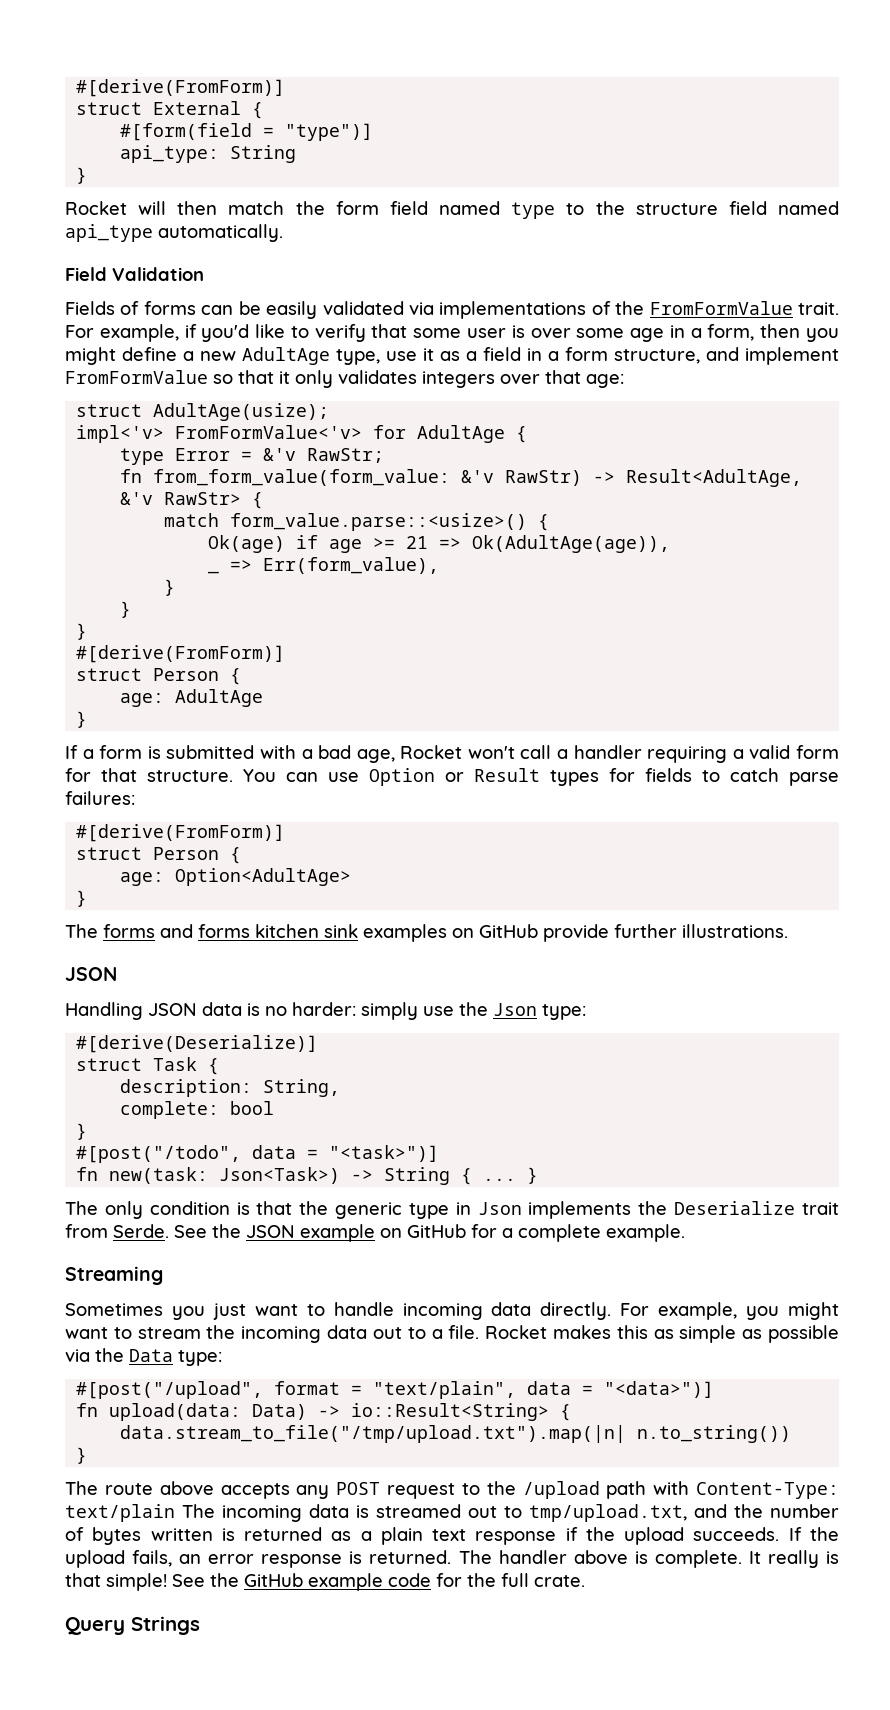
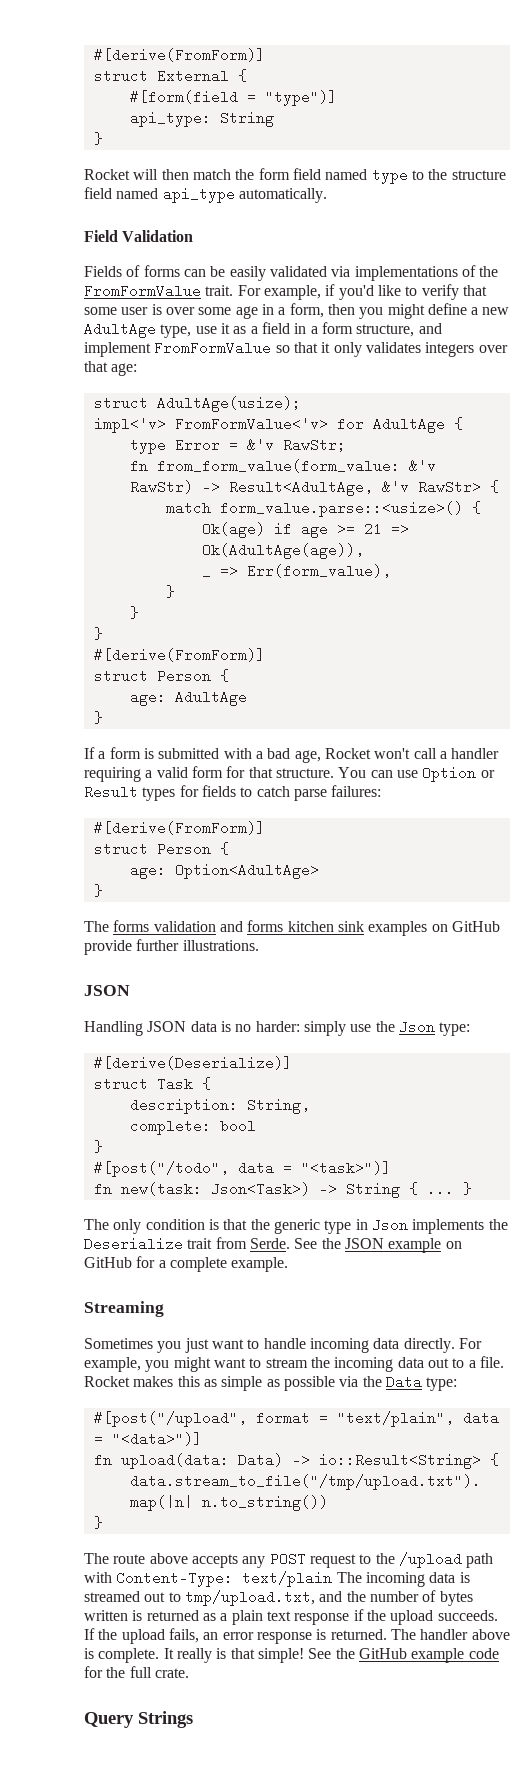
(155, 931) none -> [153,921,216,932] validation

